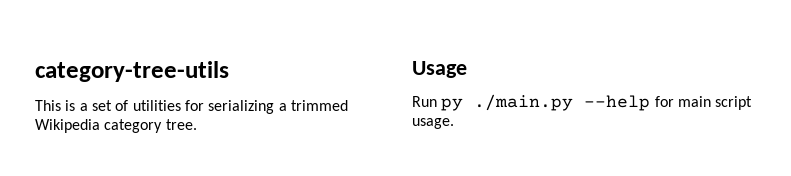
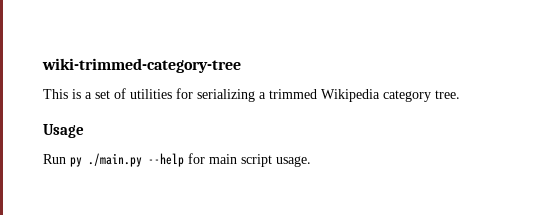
[35,61,229,82] category-tree-utils -> [42,58,241,73] wiki-trimmed-category-tree

